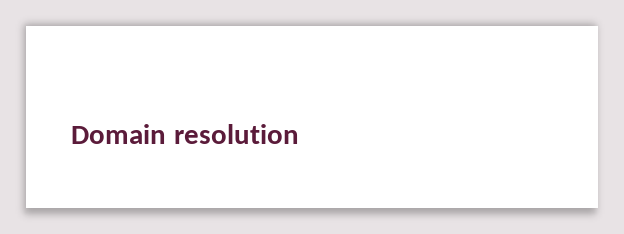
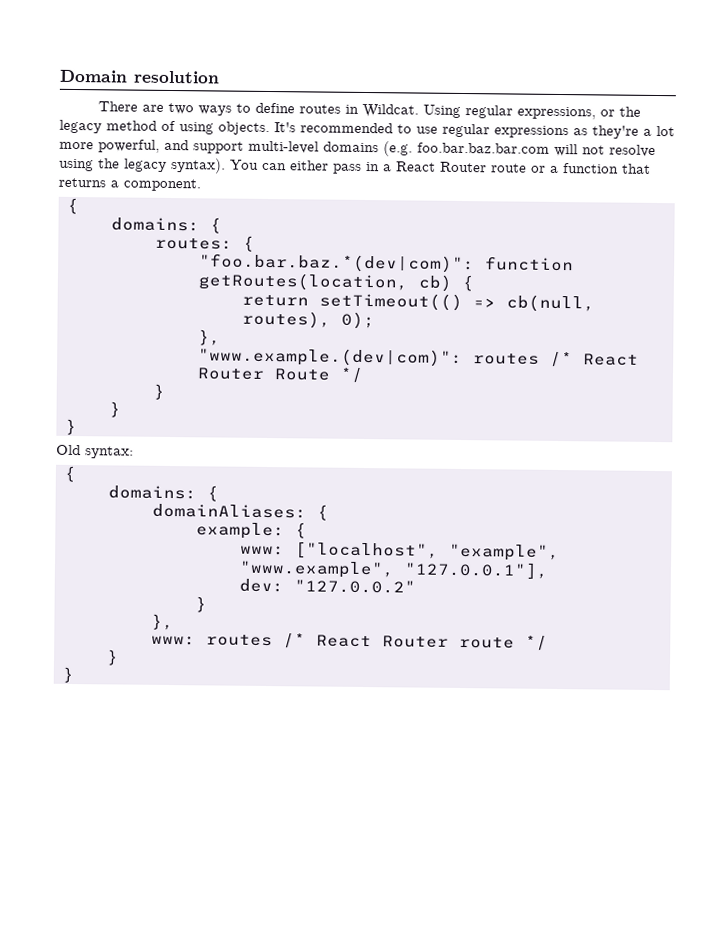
(299, 134) none -> [97,101,641,120] [59,119,675,139] [59,139,656,157] [59,157,651,174] [58,177,201,192] [67,197,79,215] [111,217,222,234] [155,235,255,252] [199,253,574,274] [198,272,474,292] [242,292,595,313] [242,310,375,330] [198,329,221,346] [198,347,639,368] [197,367,364,383] [153,383,165,400] [109,401,121,418] [65,418,77,436] [56,444,134,459] [64,465,77,483] [108,485,219,502] [152,503,329,521] [196,522,307,540] [240,541,560,562] [239,560,549,580] [239,578,416,594] [195,596,207,613] [151,613,174,631] [151,633,548,651] [106,649,119,666] [62,666,74,684] // There are two ways to define routes in Wildcat. Using regular expressions, or the legacy method of using objects. It's recommended to use regular expressions as they're a lot more powerful, and support multi-level domains (e.g. foo.bar.baz.bar.com will not resolve using the legacy syntax). You can either pass in a React Router route or a function that returns a component. // { // domains: { // routes: { // "foo.bar.baz.*(dev|com)": function getRoutes(location, cb) { // return setTimeout(() => cb(null, routes), 0); // }, // "www.example.(dev|com)": routes /* React Router Route */ // } // } // } // Old syntax: // { // domains: { // domainAliases: { // example: { // www: ["localhost", "example", "www.example", "127.0.0.1"], // dev: "127.0.0.2" // } // }, // www: routes /* React Router route */ // } // }

